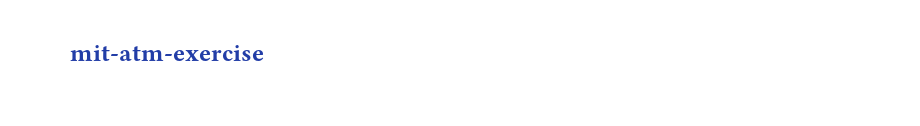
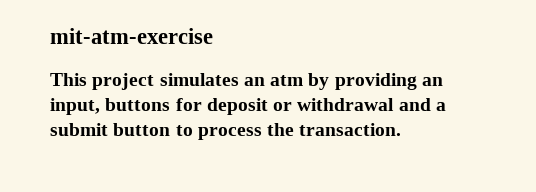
(264, 53) none -> [50,73,443,90] [50,98,446,115] [50,123,402,140] // This project simulates an atm by providing an input, buttons for deposit or withdrawal and a submit button to process the transaction.

